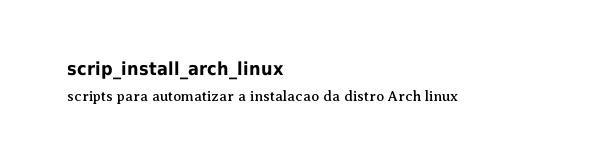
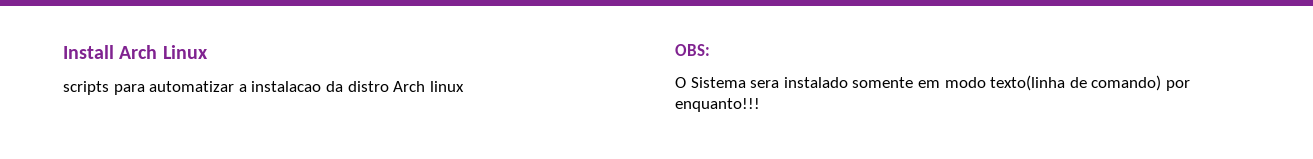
[67,61,284,80] scrip_install_arch_linux -> [63,45,208,59] Install Arch Linux
(458, 95) none -> [675,44,710,56] [675,75,1190,91] [675,98,760,112] // OBS: // O Sistema sera instalado somente em modo texto(linha de comando) por enquanto!!!

